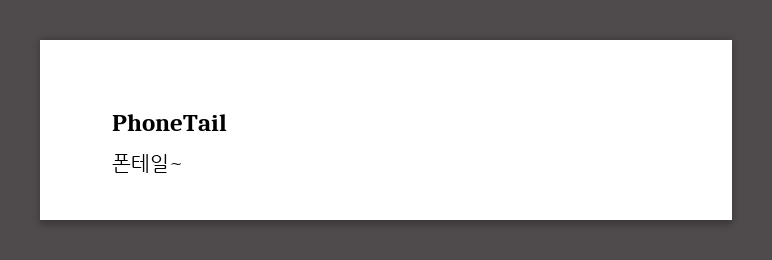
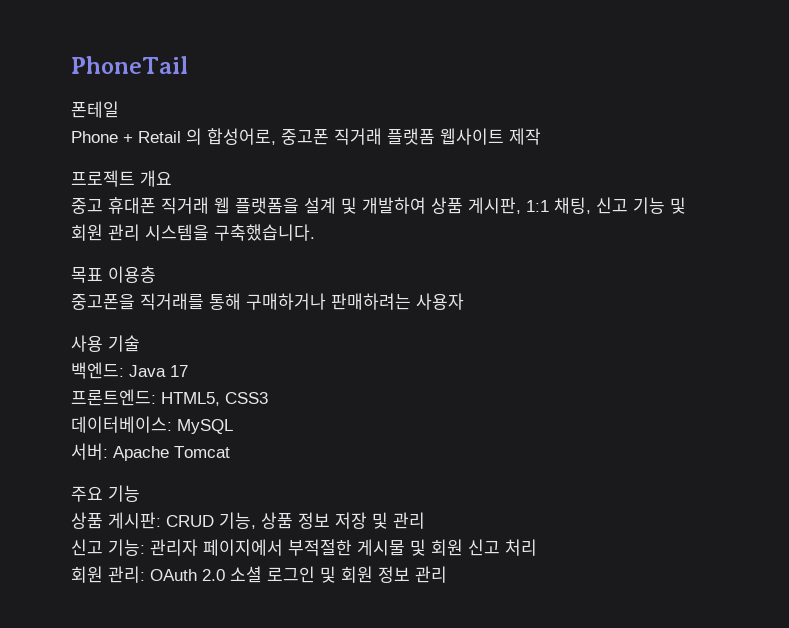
[112,154,183,173] 폰테일~ -> [71,101,119,118] [71,128,541,145] [71,170,172,187] [71,197,686,214] [71,224,315,241] [71,266,156,283] [71,293,464,310] [71,335,140,352] [71,362,188,379] [71,389,268,406] [71,416,233,434] [71,443,230,461] [71,485,140,502] [71,512,425,529] [71,539,537,556] [71,566,447,583] 폰테일 // Phone + Retail 의 합성어로, 중고폰 직거래 플랫폼 웹사이트 제작 // 프로젝트 개요 // 중고 휴대폰 직거래 웹 플랫폼을 설계 및 개발하여 상품 게시판, 1:1 채팅, 신고 기능 및 회원 관리 시스템을 구축했습니다. // 목표 이용층 // 중고폰을 직거래를 통해 구매하거나 판매하려는 사용자 // 사용 기술 // 백엔드: Java 17 // 프론트엔드: HTML5, CSS3 // 데이터베이스: MySQL // 서버: Apache Tomcat // 주요 기능 // 상품 게시판: CRUD 기능, 상품 정보 저장 및 관리 // 신고 기능: 관리자 페이지에서 부적절한 게시물 및 회원 신고 처리 // 회원 관리: OAuth 2.0 소셜 로그인 및 회원 정보 관리

